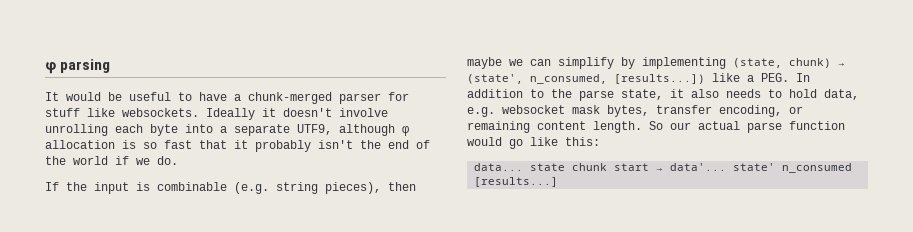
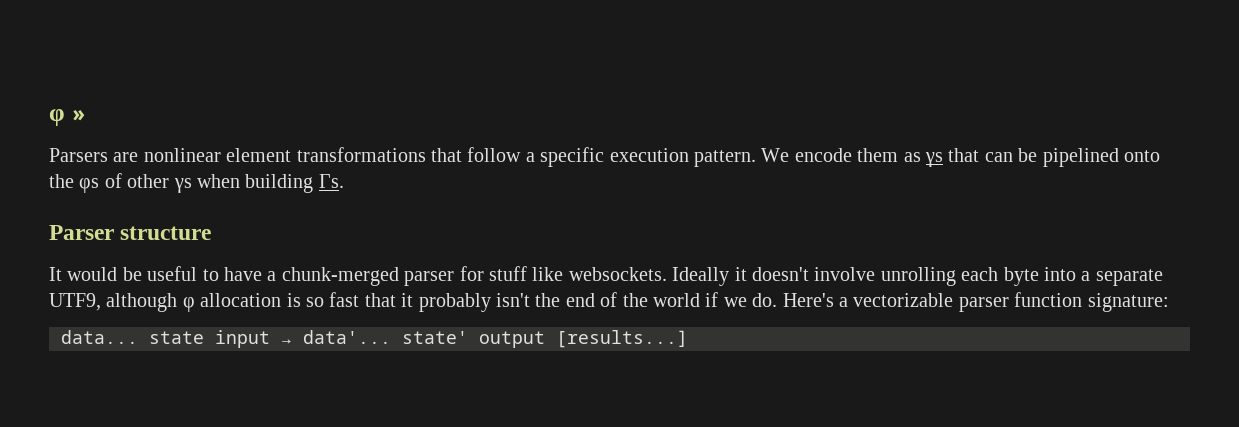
[45,59,111,74] φ parsing -> [49,109,86,126] [49,147,1160,167] [49,173,344,193] [49,225,212,240] φ » // Parsers are nonlinear element transformations that follow a specific execution pattern. We encode them as γs that can be pipelined onto the φs of other γs when building Γs. // Parser structure
[45,182,416,194] [467,57,845,69] [467,73,810,84] [467,89,859,101] [467,105,803,117] [467,121,845,133] [467,137,600,149] // If the input is combinable (e.g. string pieces), then maybe we can simplify by implementing (state, chunk) → (state', n_consumed, [results...]) like a PEG. In addition to the parse state, it also needs to hold data, e.g. websocket mask bytes, transfer encoding, or remaining content length. So our actual parse function would go like this: -> [782,292,1169,312] Here's a vectorizable parser function signature:
[572,163,650,171] chunk start -> [215,330,270,348] input
[782,163,853,173] n_consumed -> [479,331,545,348] output

